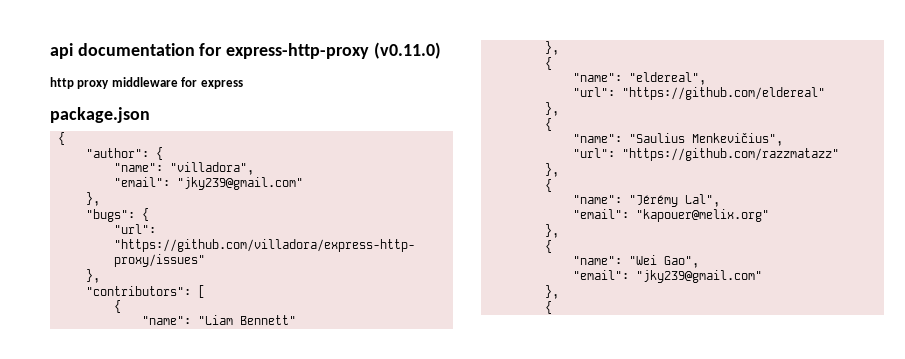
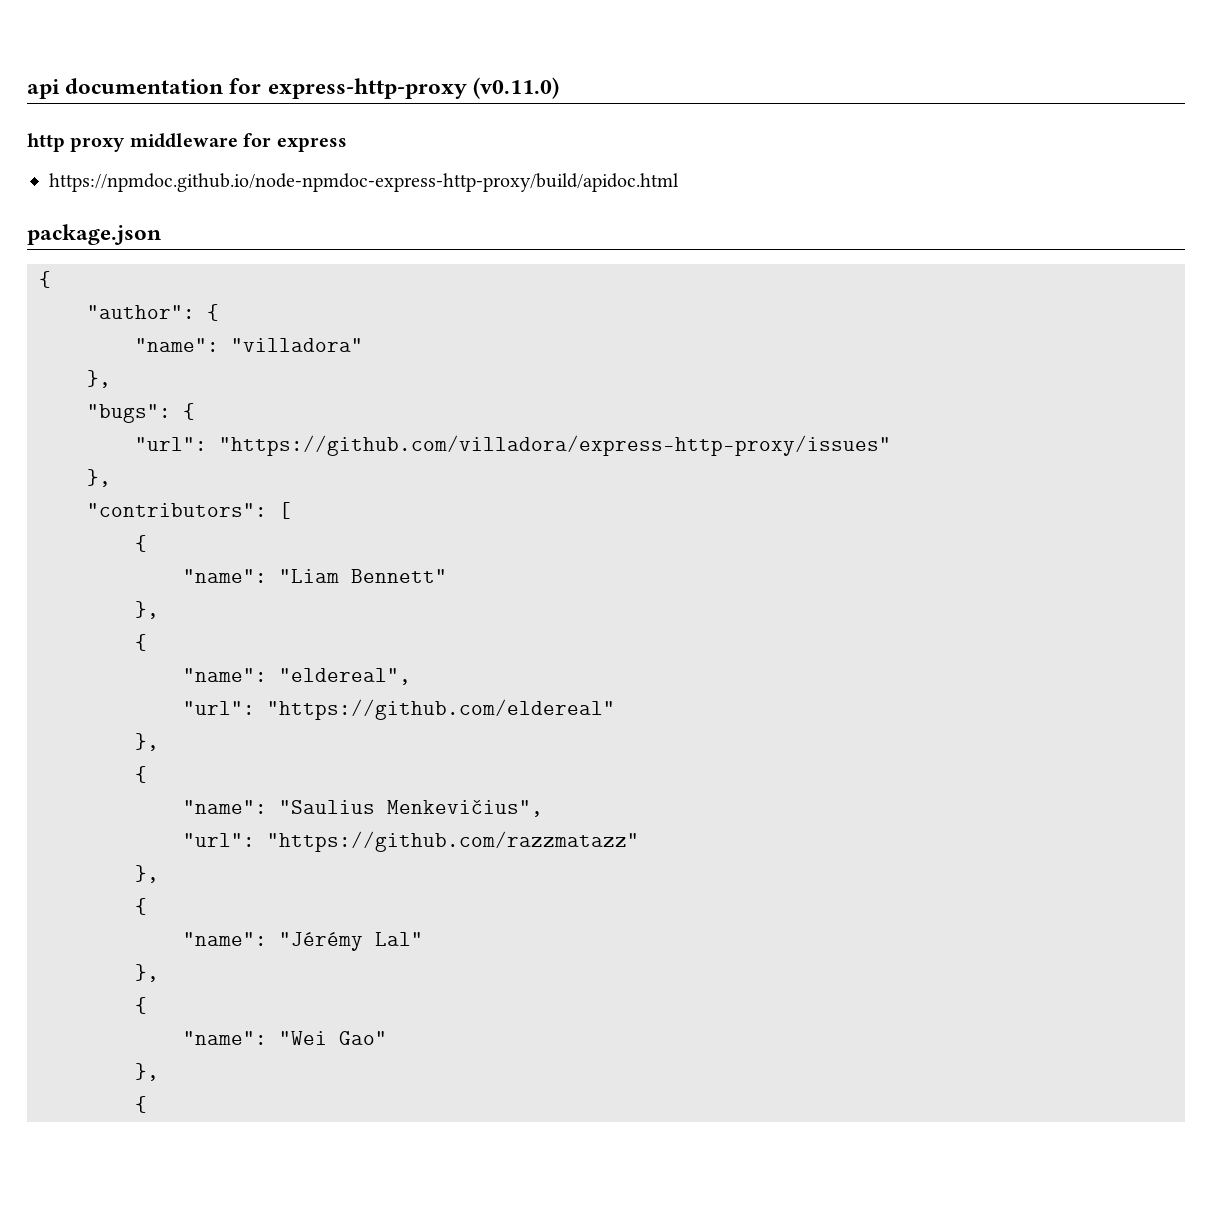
(243, 84) none -> [49,173,679,192] // https://npmdoc.github.io/node-npmdoc-express-http-proxy/build/apidoc.html
[169,162,254,175] [113,177,303,190] "villadora", // "email": "jky239@gmail.com" -> [231,338,363,352] "villadora"
[684,194,720,207] [572,209,769,222] Lal", // "email": "kapouer@melix.org" -> [375,932,423,946] Lal"
[663,256,699,268] [572,270,762,283] Gao", // "email": "jky239@gmail.com" -> [339,1031,387,1045] Gao"

